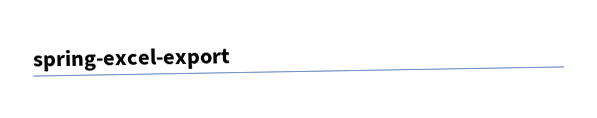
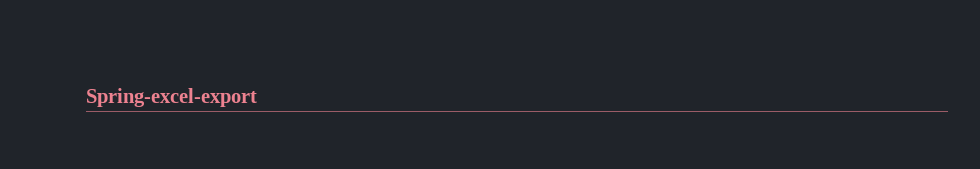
[32,47,231,72] spring-excel-export -> [86,88,257,107] Spring-excel-export

